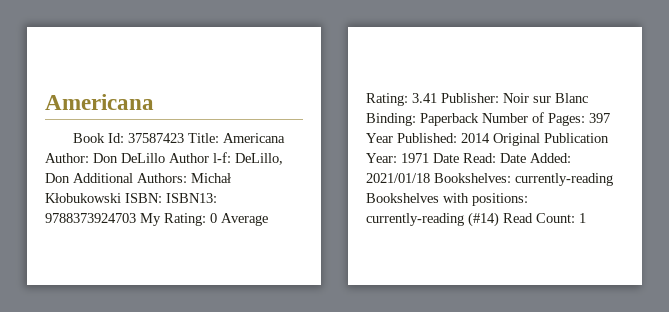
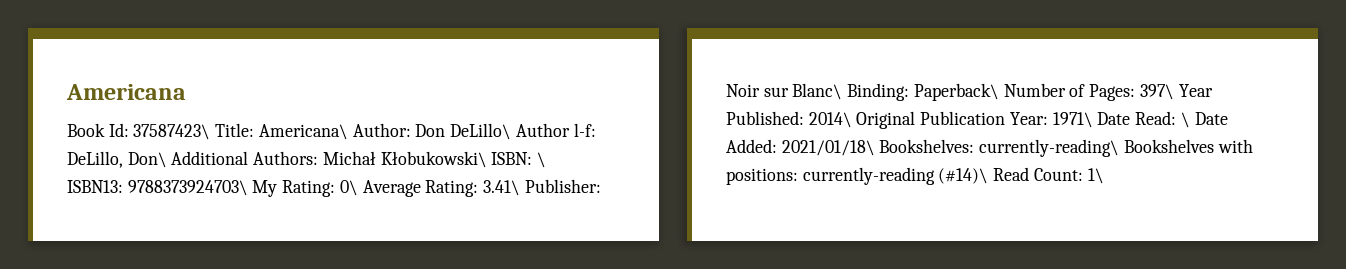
[127,133,285,143] 37587423 Title: Americana -> [133,123,348,140] 37587423\ Title: Americana\
[121,153,165,163] DeLillo -> [450,123,512,140] DeLillo\
[45,173,70,183] Don -> [127,152,167,168] Don\
[45,193,217,203] [45,213,136,223] Kłobukowski ISBN: ISBN13: 9788373924703 -> [380,151,547,168] [67,180,248,196] Kłobukowski\ ISBN: \ ISBN13: 9788373924703\
[210,213,217,223] 0 -> [339,180,358,196] 0\
[412,93,437,103] 3.41 -> [483,180,521,196] 3.41\
[555,93,588,103] [366,113,479,126] Blanc Binding: Paperback -> [792,83,999,101] Blanc\ Binding: Paperback\
[589,113,610,123] 397 -> [1139,84,1174,100] 397\
[461,133,490,143] 2014 -> [808,112,852,128] 2014\
[401,153,429,163] 1971 -> [1052,112,1093,128] 1971\
(496, 158) none -> [1180,112,1190,128] \
[366,173,613,186] 2021/01/18 Bookshelves: currently-reading -> [781,139,1120,157] 2021/01/18\ Bookshelves: currently-reading\
[468,212,499,227] (#14) -> [938,168,989,184] (#14)\
[579,213,586,223] 1 -> [1087,168,1104,184] 1\

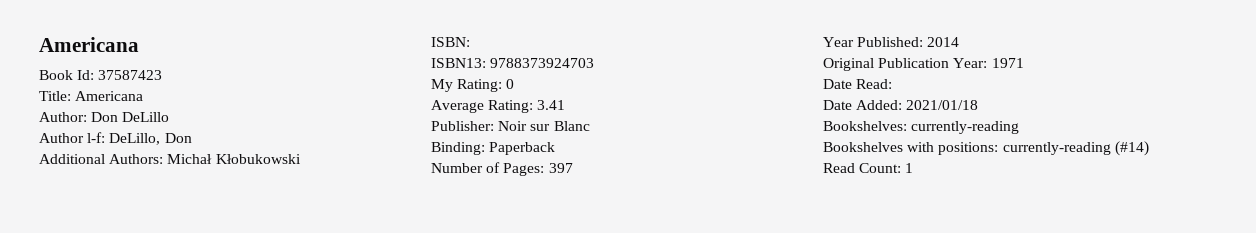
[133,123,348,140] 37587423\ Title: Americana\ -> [98,70,163,80] [39,91,144,101] 37587423 // Title: Americana //
[450,123,512,140] DeLillo\ -> [122,112,170,122] DeLillo //
[127,152,167,168] Don\ -> [164,133,192,143] Don //
[380,151,487,168] Kłobukowski\ -> [215,154,301,164] Kłobukowski //
[537,152,547,168] [67,180,248,196] \ ISBN13: 9788373924703\ -> [431,58,595,68] // ISBN13: 9788373924703 //
[339,180,358,196] 0\ -> [506,79,515,89] 0 //
[483,180,521,196] 3.41\ -> [537,100,566,110] 3.41 //
[792,83,999,101] Blanc\ Binding: Paperback\ -> [553,121,590,131] [431,142,556,155] Blanc // Binding: Paperback //
[1139,84,1174,100] 397\ -> [548,163,573,173] 397 //
[808,112,852,128] 2014\ -> [927,37,960,47] 2014 //
[1052,112,1093,128] 1971\ -> [991,58,1024,68] 1971 //
[1180,112,1190,128] \ -> (893, 84) //
[781,139,1120,157] 2021/01/18\ Bookshelves: currently-reading\ -> [906,100,979,110] [823,121,1020,134] 2021/01/18 // Bookshelves: currently-reading //
[938,168,989,184] (#14)\ -> [1114,141,1149,156] (#14) //
[1087,168,1104,184] 1\ -> [905,163,914,173] 1

